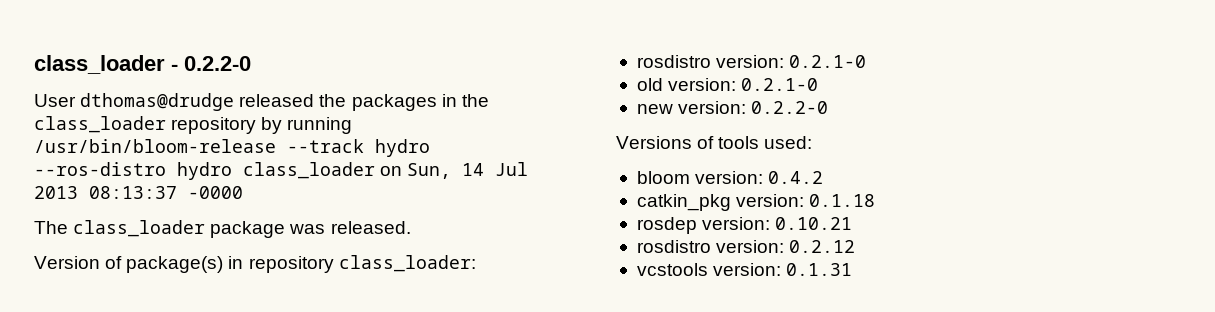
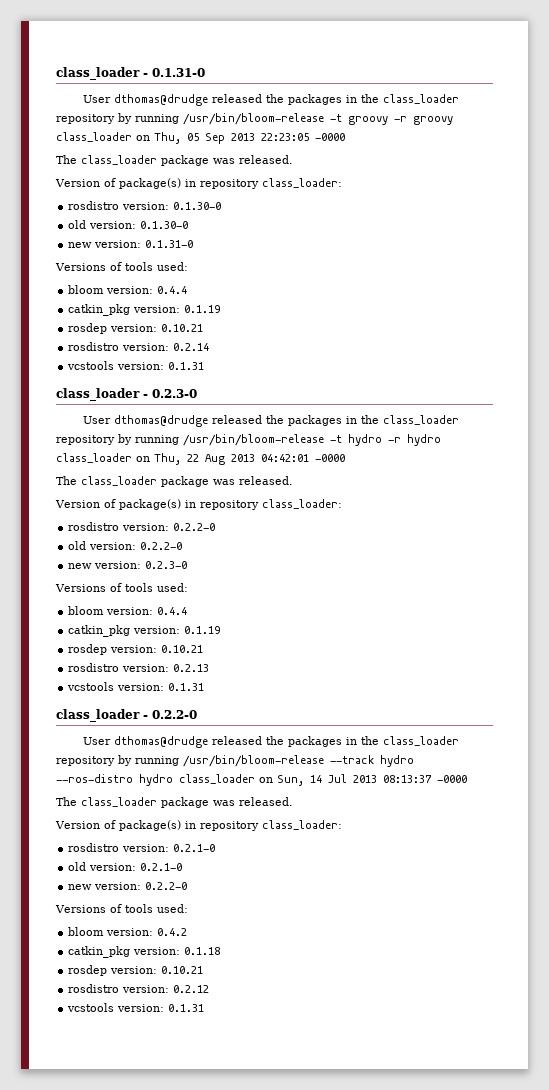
[34,55,178,74] class_loader - -> [56,67,205,80] [83,94,460,106] [56,113,453,125] [56,132,345,144] [56,155,293,166] [55,178,342,189] [68,201,222,210] [68,220,189,229] [68,240,194,248] [55,262,188,271] [68,285,188,294] [68,304,221,316] [68,323,204,334] [68,342,210,351] [67,361,205,370] [56,388,197,401] [83,415,460,427] [56,434,441,446] [56,453,345,465] [56,476,293,487] [55,499,342,510] [68,522,216,531] [68,541,183,550] [68,561,188,569] [55,583,188,592] [68,606,188,615] [68,625,221,637] [68,644,204,655] [68,663,210,672] [67,682,205,691] [56,709,148,722] class_loader - 0.1.31-0 // User dthomas@drudge released the packages in the class_loader repository by running /usr/bin/bloom-release -t groovy -r groovy class_loader on Thu, 05 Sep 2013 22:23:05 -0000 // The class_loader package was released. // Version of package(s) in repository class_loader: // rosdistro version: 0.1.30-0 // old version: 0.1.30-0 // new version: 0.1.31-0 // Versions of tools used: // bloom version: 0.4.4 // catkin_pkg version: 0.1.19 // rosdep version: 0.10.21 // rosdistro version: 0.2.14 // vcstools version: 0.1.31 // class_loader - 0.2.3-0 // User dthomas@drudge released the packages in the class_loader repository by running /usr/bin/bloom-release -t hydro -r hydro class_loader on Thu, 22 Aug 2013 04:42:01 -0000 // The class_loader package was released. // Version of package(s) in repository class_loader: // rosdistro version: 0.2.2-0 // old version: 0.2.2-0 // new version: 0.2.3-0 // Versions of tools used: // bloom version: 0.4.4 // catkin_pkg version: 0.1.19 // rosdep version: 0.10.21 // rosdistro version: 0.2.13 // vcstools version: 0.1.31 // class_loader -

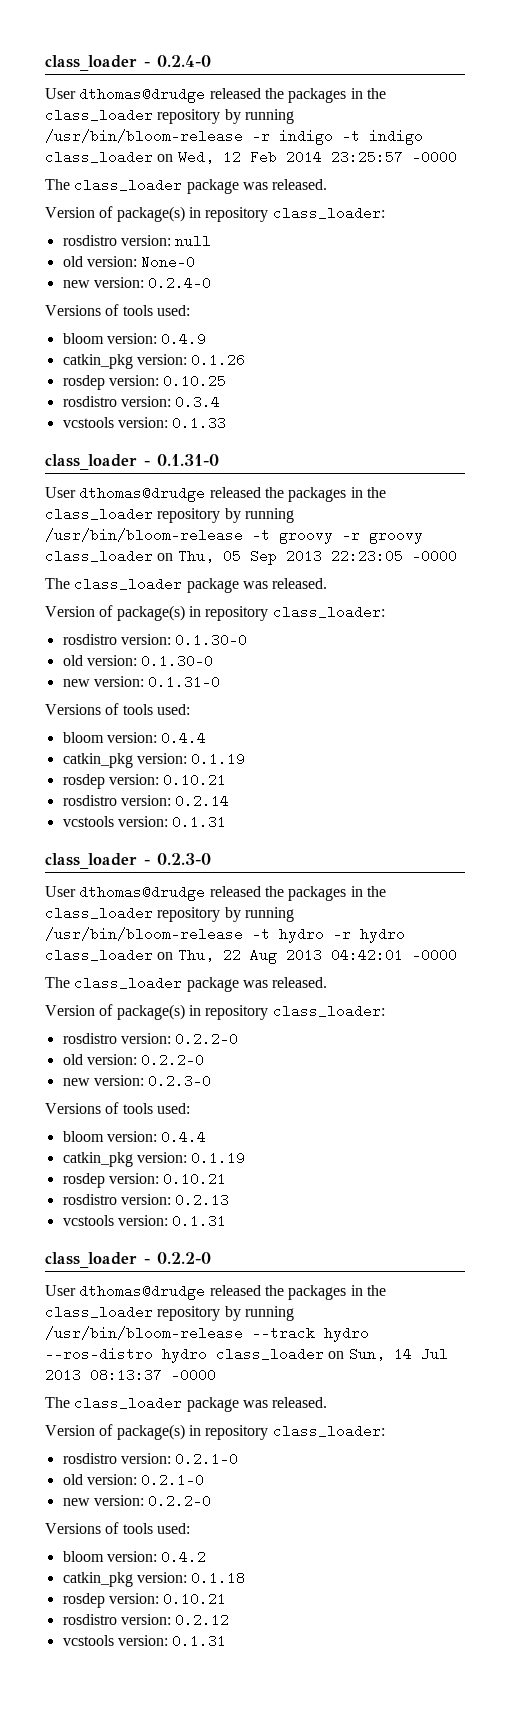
[56,67,148,80] class_loader - -> [45,55,211,71] [45,87,386,103] [45,108,294,124] [45,129,423,145] [45,150,457,164] [45,178,328,194] [45,206,385,222] [62,235,212,246] [62,255,196,269] [62,276,212,290] [45,304,190,316] [62,332,207,346] [62,353,246,369] [62,374,227,390] [62,395,221,409] [62,416,227,430] [45,454,150,470] class_loader - 0.2.4-0 // User dthomas@drudge released the packages in the class_loader repository by running /usr/bin/bloom-release -r indigo -t indigo class_loader on Wed, 12 Feb 2014 23:25:57 -0000 // The class_loader package was released. // Version of package(s) in repository class_loader: // rosdistro version: null // old version: None-0 // new version: 0.2.4-0 // Versions of tools used: // bloom version: 0.4.9 // catkin_pkg version: 0.1.26 // rosdep version: 0.10.25 // rosdistro version: 0.3.4 // vcstools version: 0.1.33 // class_loader -

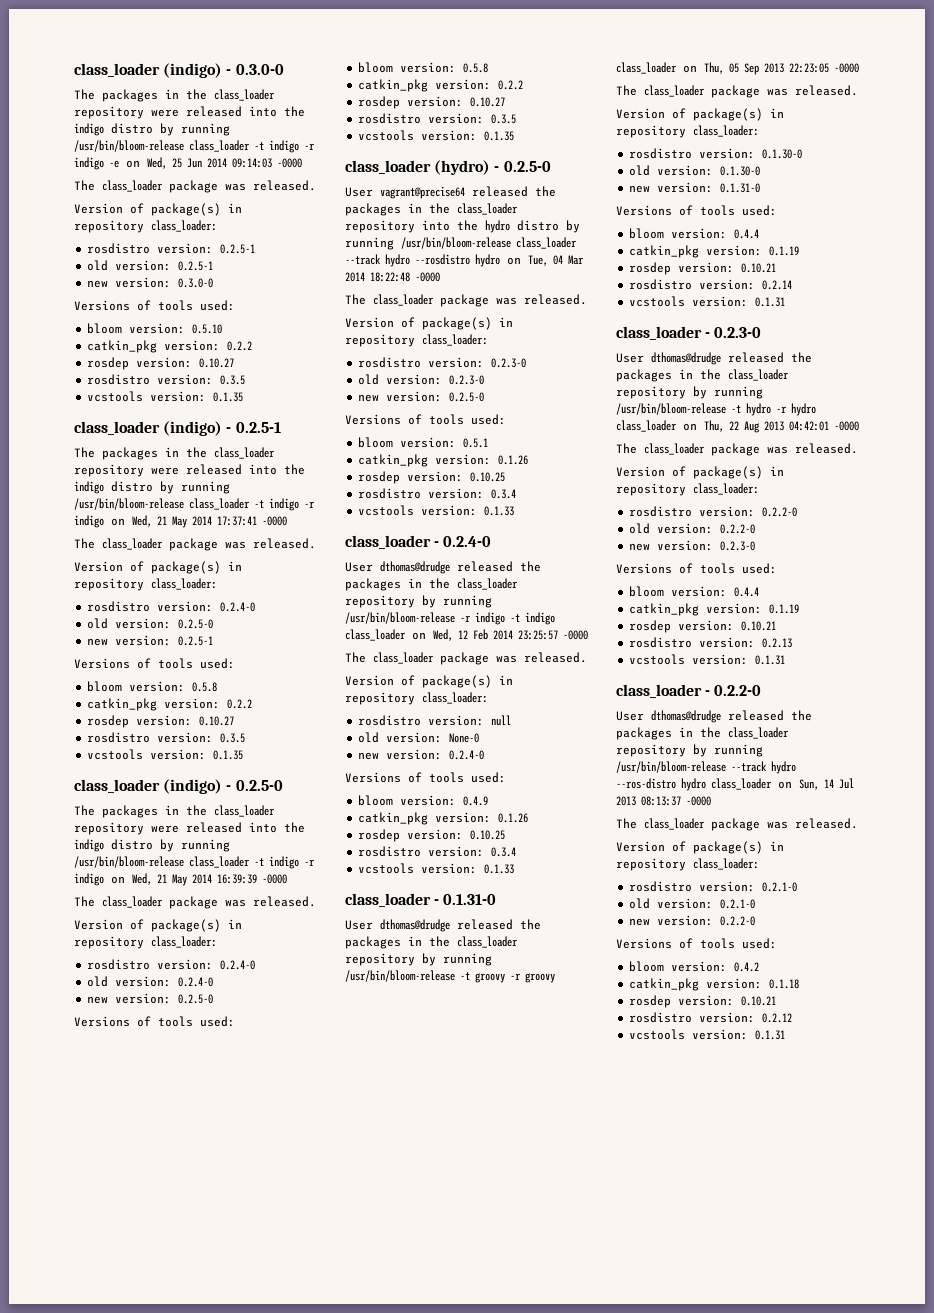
[45,55,137,71] class_loader -> [74,63,284,78] [74,89,275,102] [74,106,305,119] [74,123,230,136] [74,140,315,153] [74,157,302,170] [74,180,316,193] [74,203,242,216] [74,220,218,233] [87,243,256,254] [87,260,214,271] [87,277,214,288] [74,300,235,311] [87,323,223,334] [87,340,253,353] [87,357,235,370] [87,374,246,385] [87,391,244,402] [74,421,281,436] [74,447,275,460] [74,464,305,477] [74,481,230,494] [74,498,315,511] [74,515,287,528] [74,538,316,551] [74,561,242,574] [74,578,218,591] [87,601,256,612] [87,618,214,629] [87,635,214,646] [74,658,235,669] [87,681,218,692] [87,698,253,711] [87,715,235,728] [87,732,246,743] [87,749,244,760] [74,779,283,794] [74,805,275,818] [74,822,305,835] [74,839,230,852] [74,856,315,869] [74,873,287,886] [74,896,316,909] [74,919,242,932] [74,936,218,949] [87,959,256,970] [87,976,214,987] [87,993,214,1004] [74,1016,235,1027] [358,62,489,73] [358,79,524,92] [358,96,506,109] [358,113,517,124] [358,130,515,141] [345,160,551,175] [345,186,556,199] [345,203,518,216] [345,220,580,233] [345,237,577,250] [345,254,584,267] [345,272,440,282] [345,294,587,307] [345,317,513,330] [345,334,489,347] [358,357,527,368] [358,374,485,385] [358,391,485,402] [345,414,506,425] [358,437,489,448] [358,454,529,467] [358,471,506,484] [358,488,517,499] [358,505,515,516] [345,535,431,549] class_loader (indigo) - 0.3.0-0 // The packages in the class_loader repository were released into the indigo distro by running /usr/bin/bloom-release class_loader -t indigo -r indigo -e on Wed, 25 Jun 2014 09:14:03 -0000 // The class_loader package was released. // Version of package(s) in repository class_loader: // rosdistro version: 0.2.5-1 // old version: 0.2.5-1 // new version: 0.3.0-0 // Versions of tools used: // bloom version: 0.5.10 // catkin_pkg version: 0.2.2 // rosdep version: 0.10.27 // rosdistro version: 0.3.5 // vcstools version: 0.1.35 // class_loader (indigo) - 0.2.5-1 // The packages in the class_loader repository were released into the indigo distro by running /usr/bin/bloom-release class_loader -t indigo -r indigo on Wed, 21 May 2014 17:37:41 -0000 // The class_loader package was released. // Version of package(s) in repository class_loader: // rosdistro version: 0.2.4-0 // old version: 0.2.5-0 // new version: 0.2.5-1 // Versions of tools used: // bloom version: 0.5.8 // catkin_pkg version: 0.2.2 // rosdep version: 0.10.27 // rosdistro version: 0.3.5 // vcstools version: 0.1.35 // class_loader (indigo) - 0.2.5-0 // The packages in the class_loader repository were released into the indigo distro by running /usr/bin/bloom-release class_loader -t indigo -r indigo on Wed, 21 May 2014 16:39:39 -0000 // The class_loader package was released. // Version of package(s) in repository class_loader: // rosdistro version: 0.2.4-0 // old version: 0.2.4-0 // new version: 0.2.5-0 // Versions of tools used: // bloom version: 0.5.8 // catkin_pkg version: 0.2.2 // rosdep version: 0.10.27 // rosdistro version: 0.3.5 // vcstools version: 0.1.35 // class_loader (hydro) - 0.2.5-0 // User vagrant@precise64 released the packages in the class_loader repository into the hydro distro by running /usr/bin/bloom-release class_loader --track hydro --rosdistro hydro on Tue, 04 Mar 2014 18:22:48 -0000 // The class_loader package was released. // Version of package(s) in repository class_loader: // rosdistro version: 0.2.3-0 // old version: 0.2.3-0 // new version: 0.2.5-0 // Versions of tools used: // bloom version: 0.5.1 // catkin_pkg version: 0.1.26 // rosdep version: 0.10.25 // rosdistro version: 0.3.4 // vcstools version: 0.1.33 // class_loader

